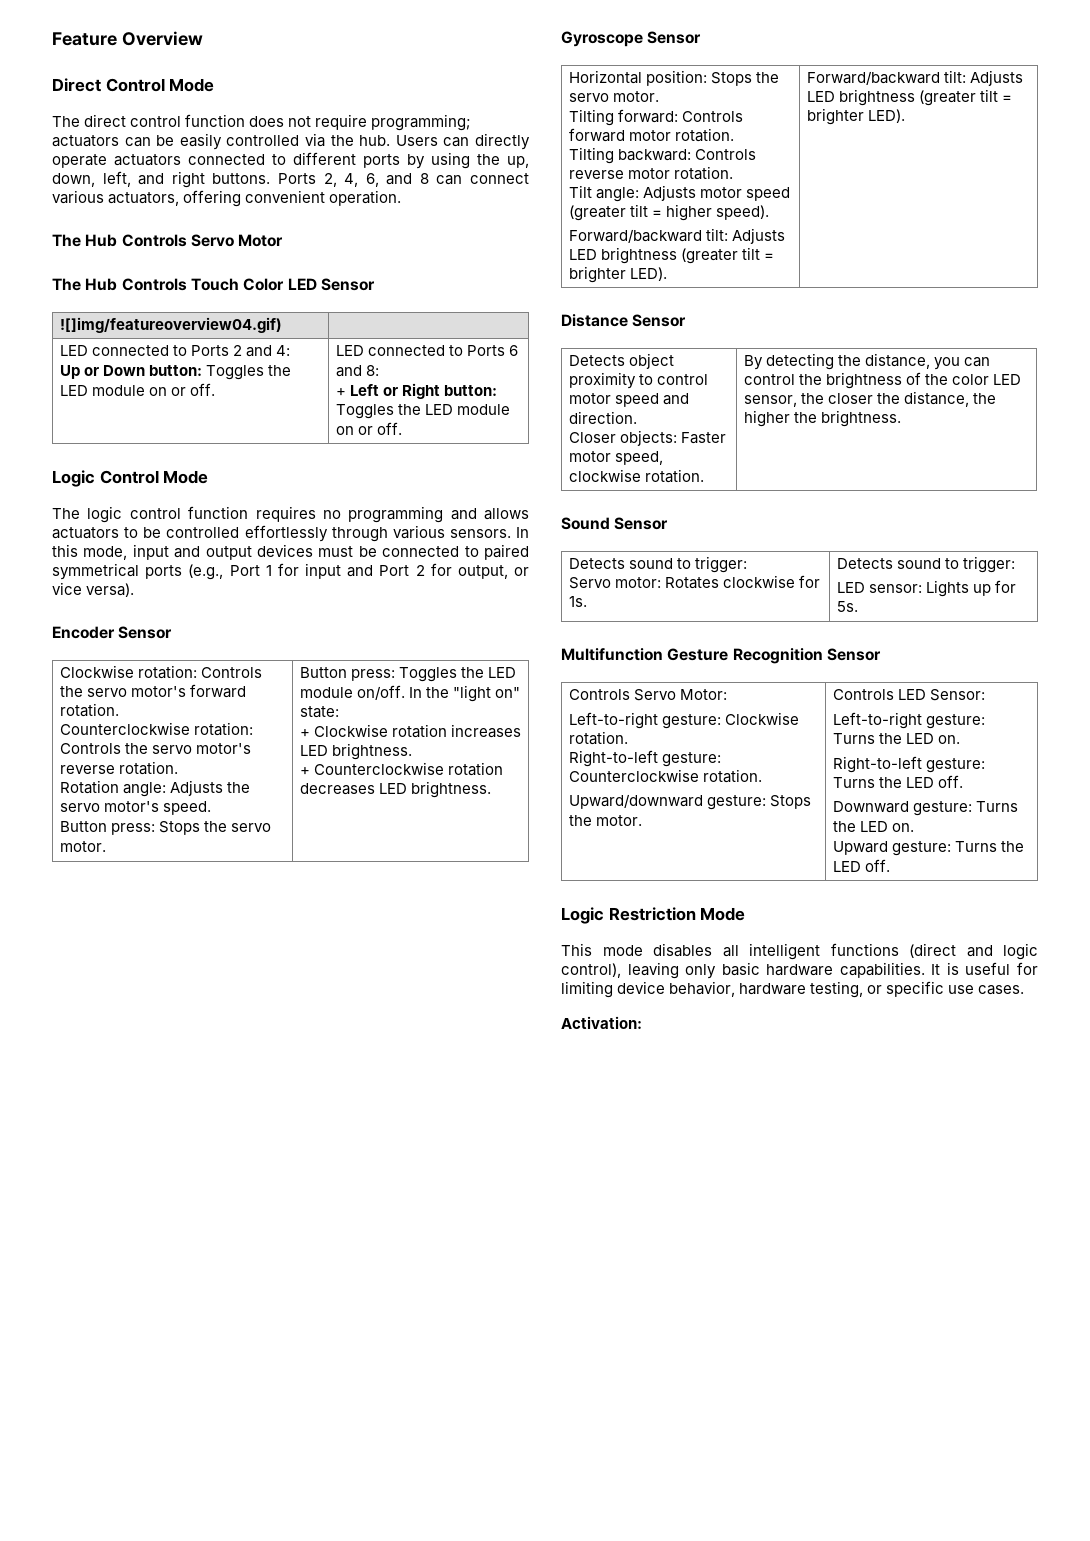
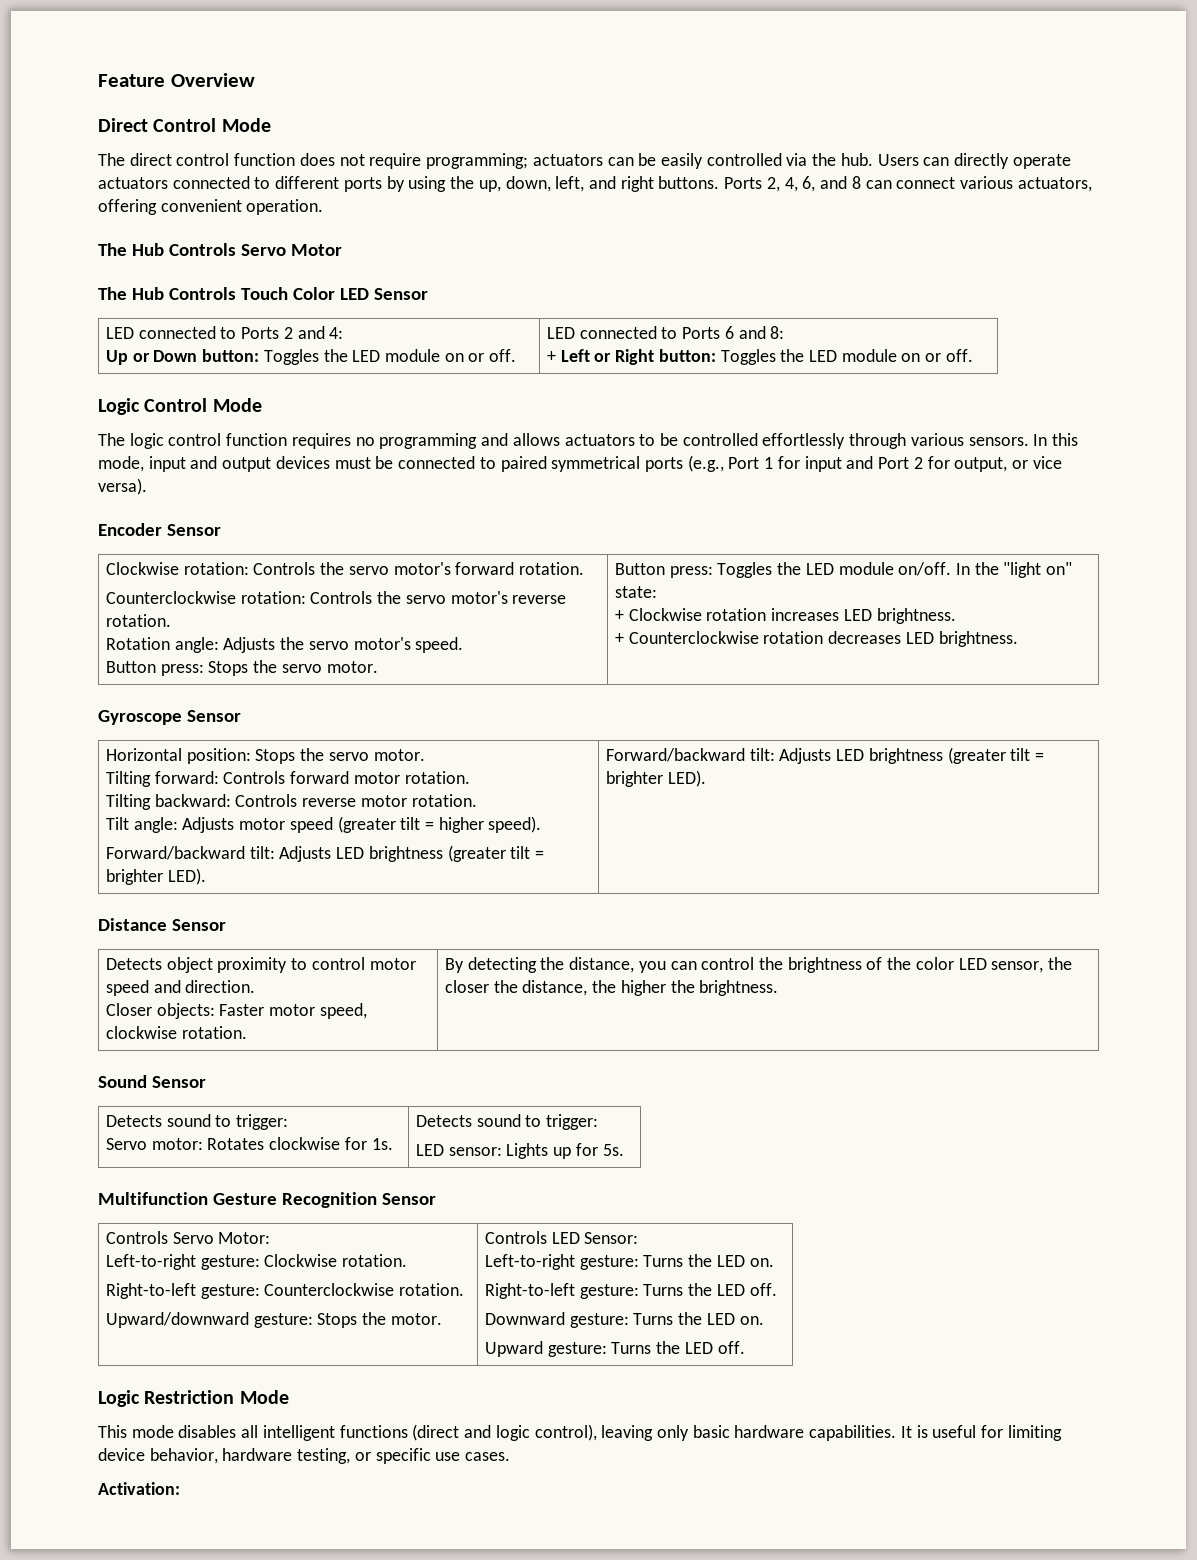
[59,317,282,333] // ![]img/featureoverview04.gif) | -> (428, 294) none

